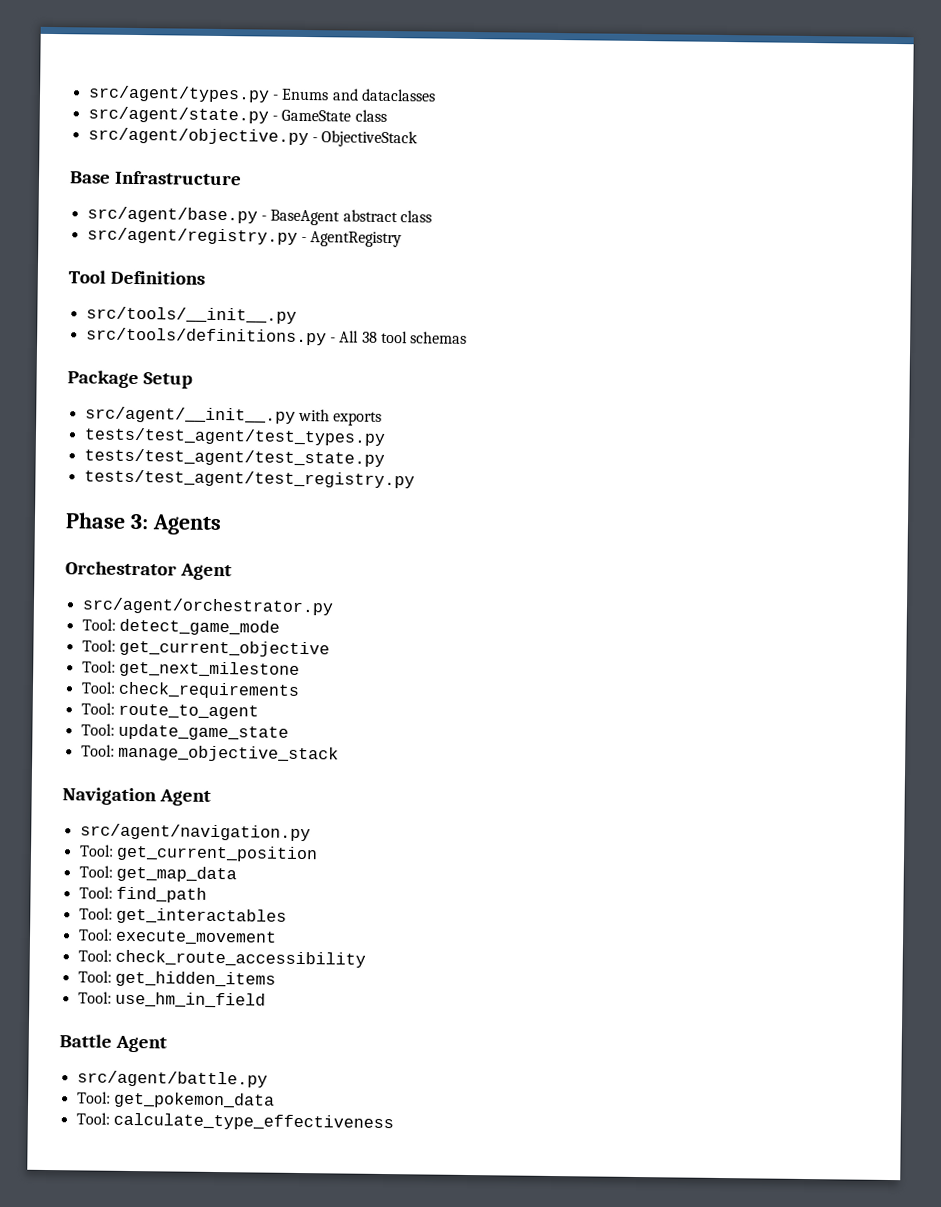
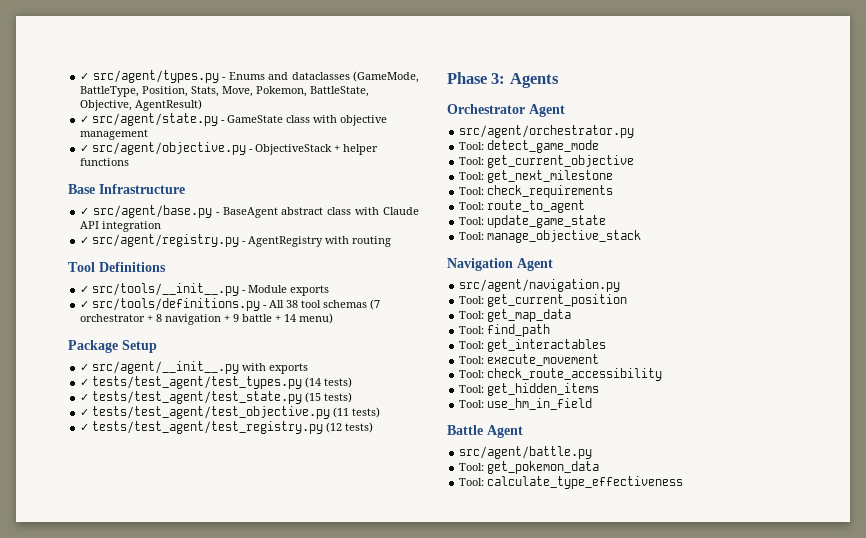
(87, 94) none -> [80,73,90,80] ✓
(436, 95) // -> [353,71,419,83] [80,86,370,97] [80,99,203,111] [80,116,90,123] (GameMode, BattleType, Position, Stats, Move, Pokemon, BattleState, Objective, AgentResult) // ✓
(387, 115) // -> [313,115,388,126] [80,129,149,140] [80,145,90,152] with objective management // ✓
(419, 139) none -> [334,144,379,155] [80,158,130,166] + helper functions
(242, 178) none -> [80,208,90,215] ✓
(432, 216) // -> [355,207,419,215] [80,221,162,232] [80,237,90,244] with Claude API integration // ✓
(403, 239) none -> [325,236,392,247] with routing
(205, 277) none -> [80,286,90,293] ✓
(297, 315) // -> [242,285,330,296] [80,301,90,308] - Module exports // ✓
(468, 337) none -> [370,299,381,310] [80,313,334,325] (7 orchestrator + 8 navigation + 9 battle + 14 menu)
(193, 380) none -> [80,364,90,371] ✓
(383, 418) none -> [80,379,90,386] ✓
[83,448,385,467] // tests/test_agent/test_state.py // -> [305,377,353,388] [80,391,353,404] [80,406,381,419] [80,424,90,431] (14 tests) // ✓ tests/test_agent/test_state.py (15 tests) // ✓ tests/test_agent/test_objective.py (11 tests) // ✓
(415, 479) none -> [326,422,374,433] (12 tests)

